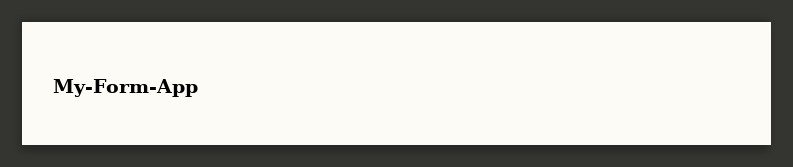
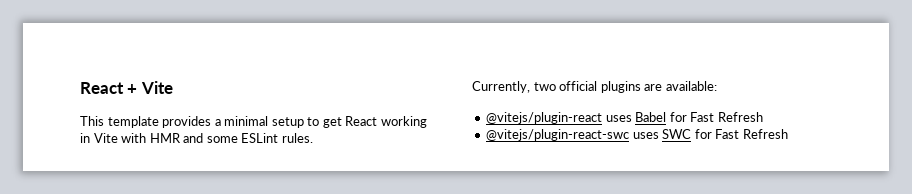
[53,79,198,97] My-Form-App -> [80,81,173,94] [80,116,427,128] [80,133,313,143] [472,81,717,93] [486,112,763,124] [486,129,788,141] React + Vite // This template provides a minimal setup to get React working in Vite with HMR and some ESLint rules. // Currently, two official plugins are available: // @vitejs/plugin-react uses Babel for Fast Refresh // @vitejs/plugin-react-swc uses SWC for Fast Refresh

